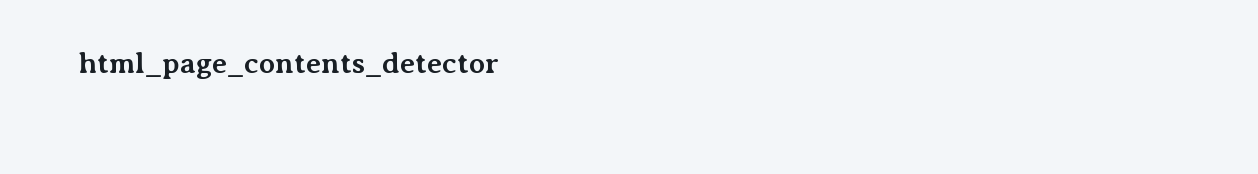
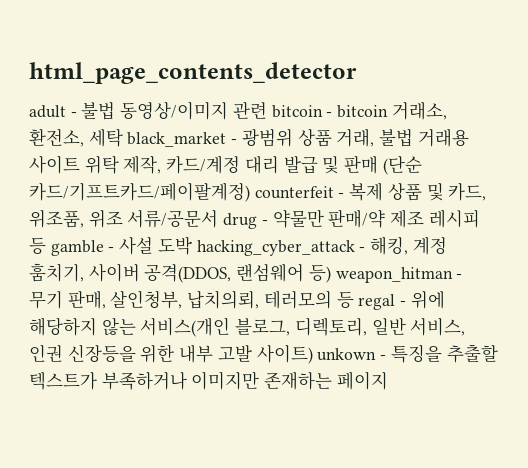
(499, 65) none -> [29,101,447,120] [29,128,469,147] [29,155,422,175] [29,182,487,202] [29,209,480,229] [29,236,447,256] [29,263,463,283] [29,290,445,310] [29,317,466,337] [29,344,498,364] [29,371,388,390] // adult - 불법 동영상/이미지 관련 bitcoin - bitcoin 거래소, 환전소, 세탁 black_market - 광범위 상품 거래, 불법 거래용 사이트 위탁 제작, 카드/계정 대리 발급 및 판매 (단순 카드/기프트카드/페이팔계정) counterfeit - 복제 상품 및 카드, 위조품, 위조 서류/공문서 drug - 약물만 판매/약 제조 레시피 등 gamble - 사설 도박 hacking_cyber_attack - 해킹, 계정 훔치기, 사이버 공격(DDOS, 랜섬웨어 등) weapon_hitman - 무기 판매, 살인청부, 납치의뢰, 테러모의 등 regal - 위에 해당하지 않는 서비스(개인 블로그, 디렉토리, 일반 서비스, 인권 신장등을 위한 내부 고발 사이트) unkown - 특징을 추출할 텍스트가 부족하거나 이미지만 존재하는 페이지

